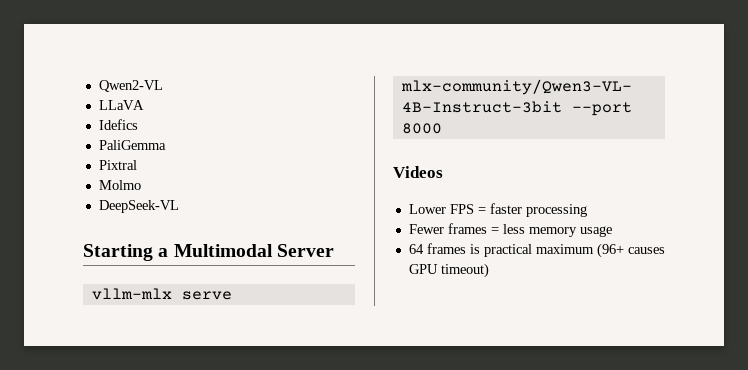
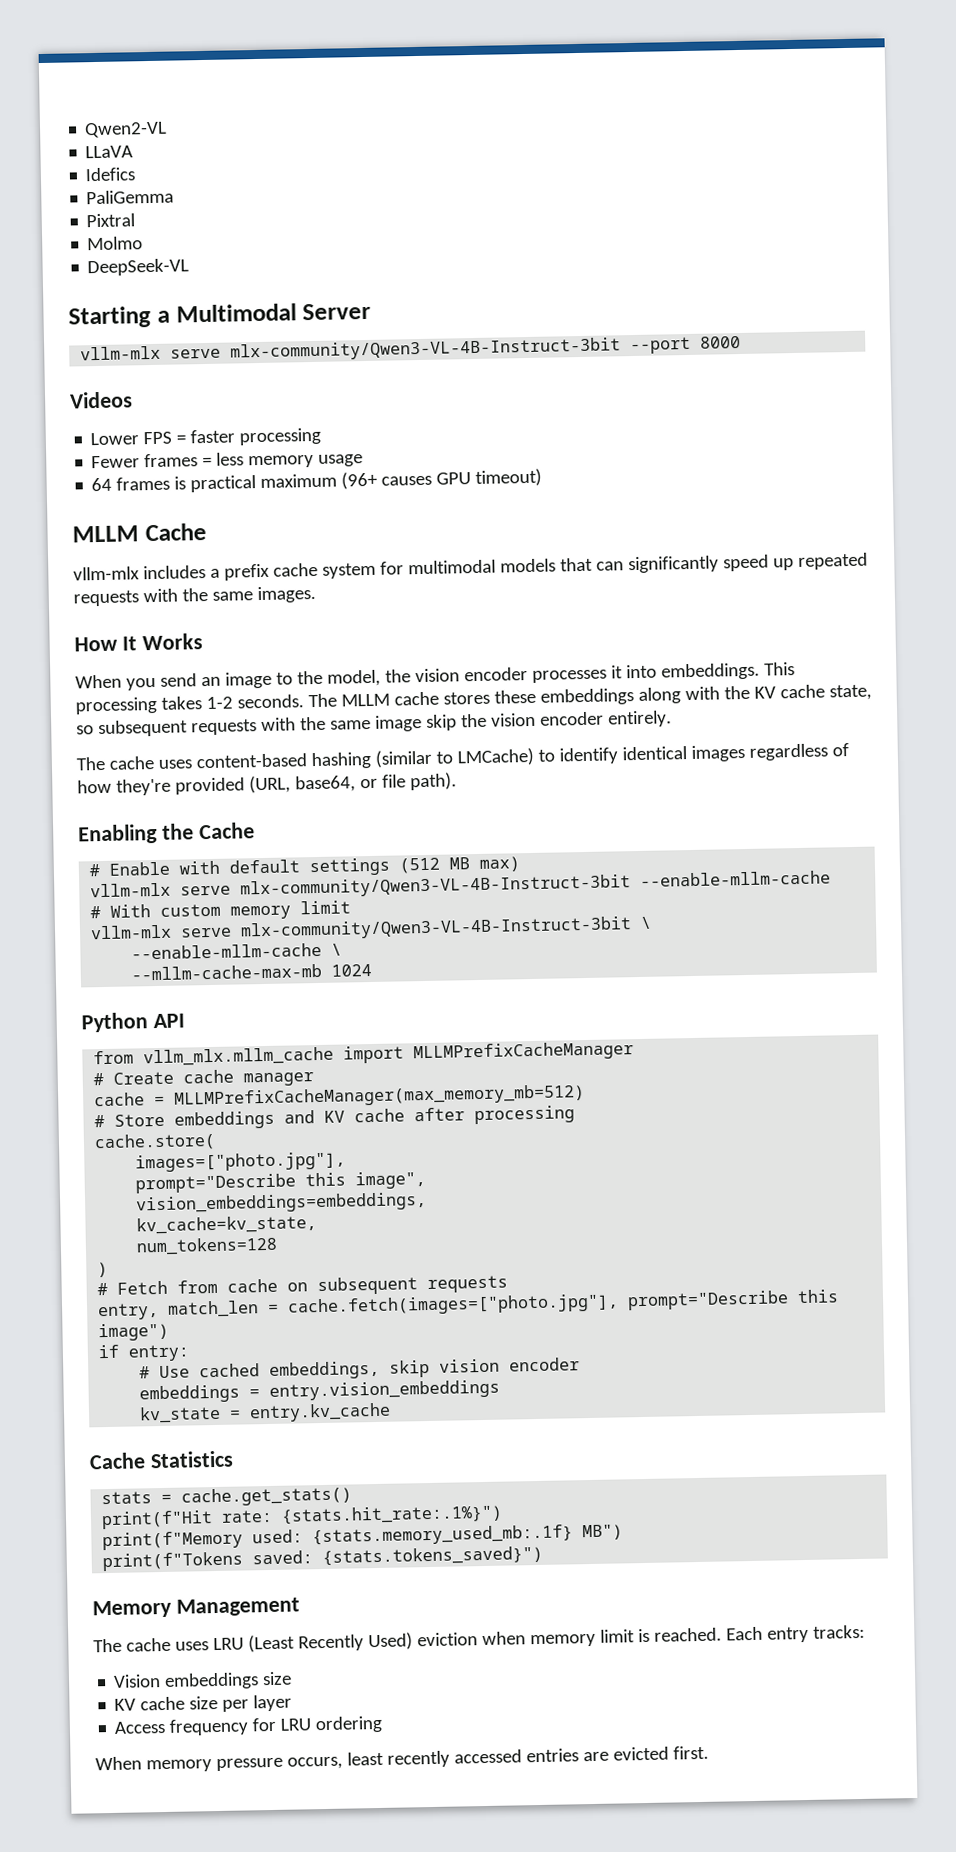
(489, 270) none -> [72,523,207,543] [73,552,868,581] [73,585,316,607] [74,633,203,652] [75,662,795,691] [75,684,872,715] [76,710,672,738] [76,743,849,771] [77,772,457,796] [78,822,255,845] [89,856,521,877] [90,870,832,899] [90,900,352,920] [90,916,653,941] [131,942,343,960] [131,963,373,981] [81,1012,185,1033] [93,1041,635,1067] [93,1069,315,1087] [94,1084,586,1109] [94,1105,576,1130] [94,1132,217,1152] [135,1151,347,1173] [135,1171,427,1194] [136,1191,428,1215] [136,1215,318,1235] [136,1236,279,1256] [97,1261,109,1278] [97,1275,509,1296] [97,1289,840,1321] [98,1322,170,1342] [98,1344,191,1362] [139,1357,581,1380] [139,1379,501,1404] [139,1402,392,1424] [89,1450,234,1470] [101,1486,353,1507] [101,1504,504,1530] [102,1524,624,1551] [102,1545,544,1572] [92,1597,300,1619] [93,1624,865,1653] [113,1671,293,1690] [114,1694,293,1712] [114,1715,384,1736] [95,1745,709,1773] // MLLM Cache // vllm-mlx includes a prefix cache system for multimodal models that can significantly speed up repeated requests with the same images. // How It Works // When you send an image to the model, the vision encoder processes it into embeddings. This processing takes 1-2 seconds. The MLLM cache stores these embeddings along with the KV cache state, so subsequent requests with the same image skip the vision encoder entirely. // The cache uses content-based hashing (similar to LMCache) to identify identical images regardless of how they're provided (URL, base64, or file path). // Enabling the Cache // # Enable with default settings (512 MB max) // vllm-mlx serve mlx-community/Qwen3-VL-4B-Instruct-3bit --enable-mllm-cache // # With custom memory limit // vllm-mlx serve mlx-community/Qwen3-VL-4B-Instruct-3bit \ // --enable-mllm-cache \ // --mllm-cache-max-mb 1024 // Python API // from vllm_mlx.mllm_cache import MLLMPrefixCacheManager // # Create cache manager // cache = MLLMPrefixCacheManager(max_memory_mb=512) // # Store embeddings and KV cache after processing // cache.store( // images=["photo.jpg"], // prompt="Describe this image", // vision_embeddings=embeddings, // kv_cache=kv_state, // num_tokens=128 // ) // # Fetch from cache on subsequent requests // entry, match_len = cache.fetch(images=["photo.jpg"], prompt="Describe this image") // if entry: // # Use cached embeddings, skip vision encoder // embeddings = entry.vision_embeddings // kv_state = entry.kv_cache // Cache Statistics // stats = cache.get_stats() // print(f"Hit rate: {stats.hit_rate:.1%}") // print(f"Memory used: {stats.memory_used_mb:.1f} MB") // print(f"Tokens saved: {stats.tokens_saved}") // Memory Management // The cache uses LRU (Least Recently Used) eviction when memory limit is reached. Each entry tracks: // Vision embeddings size // KV cache size per layer // Access frequency for LRU ordering // When memory pressure occurs, least recently accessed entries are evicted first.

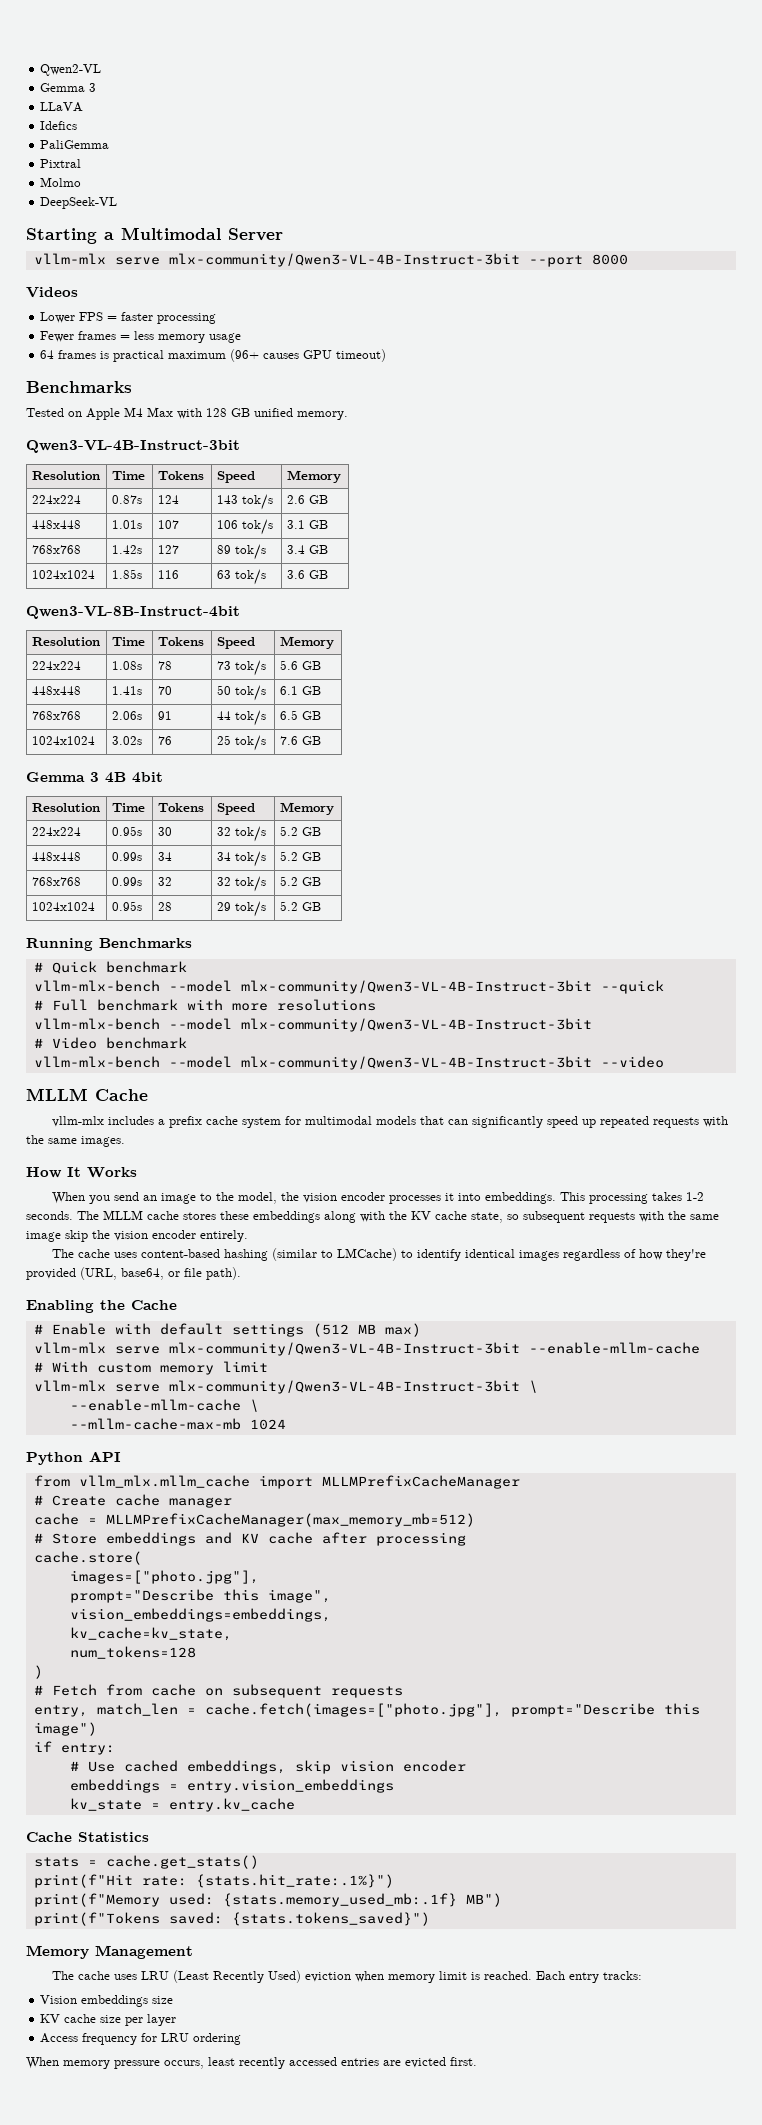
(168, 130) none -> [40,83,97,92] // Gemma 3
(543, 477) none -> [26,381,132,393] [26,407,348,420] [26,440,240,453] [31,471,100,480] [111,471,145,480] [157,471,204,480] [216,471,255,483] [286,470,341,483] [31,495,81,504] [111,495,142,504] [157,495,179,504] [216,494,273,510] [286,495,328,504] [31,520,81,529] [111,520,142,529] [157,520,179,529] [216,519,273,535] [286,520,328,529] [31,545,81,554] [111,545,142,554] [157,545,179,554] [216,544,266,560] [286,545,328,554] [31,570,95,579] [111,569,142,579] [157,570,179,579] [216,569,266,585] [286,570,328,579] [26,606,240,619] [31,637,100,646] [111,637,145,646] [157,637,204,646] [216,637,255,649] [279,636,334,649] [31,661,81,670] [111,661,142,670] [157,661,172,670] [216,660,266,676] [279,660,321,670] [31,686,81,695] [111,686,142,695] [157,686,172,695] [216,685,266,701] [279,686,321,695] [31,711,81,720] [111,711,142,720] [157,711,172,720] [216,710,266,726] [279,710,321,720] [31,736,95,745] [111,736,142,745] [157,736,172,745] [216,735,266,751] [279,736,321,745] [26,772,163,783] [31,803,100,812] [111,803,145,812] [157,803,204,812] [216,803,255,815] [279,802,334,815] [31,827,81,836] [111,826,142,836] [157,827,172,836] [216,826,266,842] [279,826,321,836] [31,852,81,861] [111,852,142,861] [157,852,172,861] [216,851,266,867] [279,851,321,861] [31,877,81,886] [111,877,142,886] [157,877,172,886] [216,876,266,892] [279,876,321,886] [31,902,95,911] [111,901,142,911] [157,902,172,911] [216,901,266,917] [279,901,321,911] [26,938,192,951] [33,961,187,974] [33,980,664,994] [33,999,376,1011] [33,1018,592,1032] [33,1037,187,1049] [33,1056,664,1070] // Benchmarks // Tested on Apple M4 Max with 128 GB unified memory. // Qwen3-VL-4B-Instruct-3bit // Resolution | Time | Tokens | Speed | Memory // 224x224 | 0.87s | 124 | 143 tok/s | 2.6 GB // 448x448 | 1.01s | 107 | 106 tok/s | 3.1 GB // 768x768 | 1.42s | 127 | 89 tok/s | 3.4 GB // 1024x1024 | 1.85s | 116 | 63 tok/s | 3.6 GB // Qwen3-VL-8B-Instruct-4bit // Resolution | Time | Tokens | Speed | Memory // 224x224 | 1.08s | 78 | 73 tok/s | 5.6 GB // 448x448 | 1.41s | 70 | 50 tok/s | 6.1 GB // 768x768 | 2.06s | 91 | 44 tok/s | 6.5 GB // 1024x1024 | 3.02s | 76 | 25 tok/s | 7.6 GB // Gemma 3 4B 4bit // Resolution | Time | Tokens | Speed | Memory // 224x224 | 0.95s | 30 | 32 tok/s | 5.2 GB // 448x448 | 0.99s | 34 | 34 tok/s | 5.2 GB // 768x768 | 0.99s | 32 | 32 tok/s | 5.2 GB // 1024x1024 | 0.95s | 28 | 29 tok/s | 5.2 GB // Running Benchmarks // # Quick benchmark // vllm-mlx-bench --model mlx-community/Qwen3-VL-4B-Instruct-3bit --quick // # Full benchmark with more resolutions // vllm-mlx-bench --model mlx-community/Qwen3-VL-4B-Instruct-3bit // # Video benchmark // vllm-mlx-bench --model mlx-community/Qwen3-VL-4B-Instruct-3bit --video

